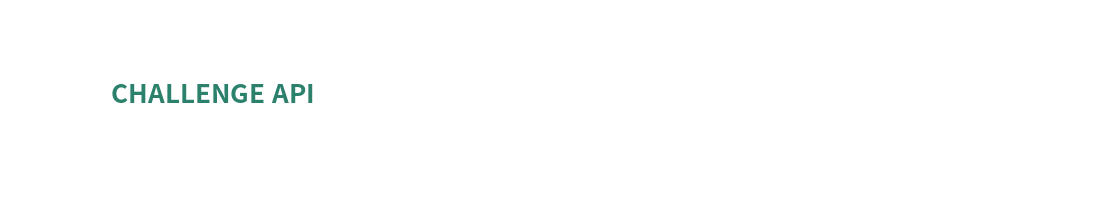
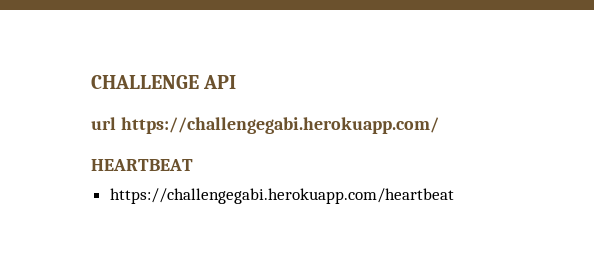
(316, 93) none -> [91,117,439,134] [91,159,193,171] [109,188,454,204] // url https://challengegabi.herokuapp.com/ // HEARTBEAT // https://challengegabi.herokuapp.com/heartbeat

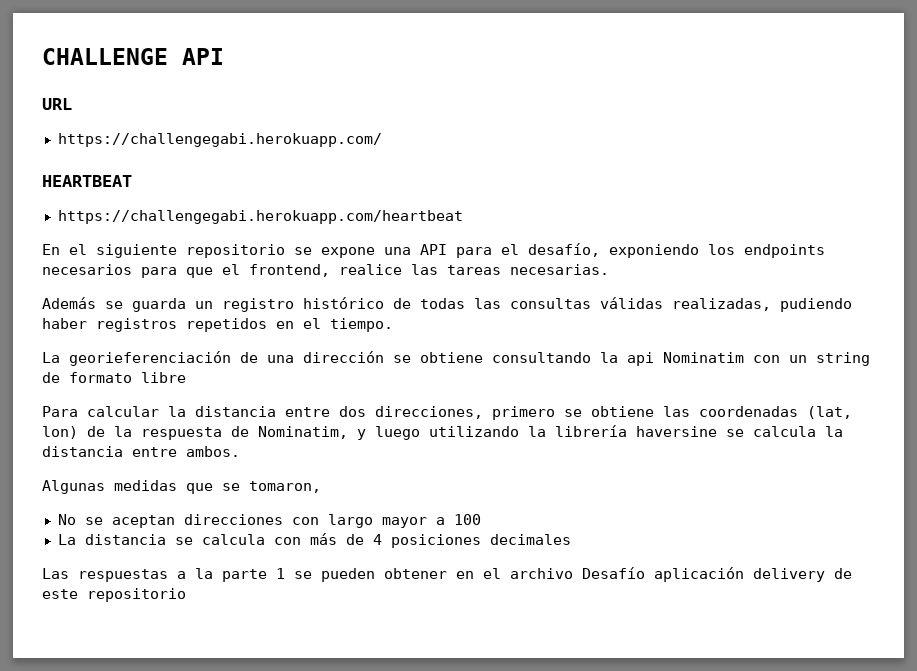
[91,117,116,130] url -> [42,98,72,110] URL //
(454, 196) none -> [42,243,825,258] [42,264,609,278] [42,297,852,312] [42,318,393,332] [42,351,870,366] [42,372,186,383] [42,406,852,420] [42,425,843,440] [42,446,240,457] [42,480,321,494] [57,514,481,528] [57,533,571,548] [42,567,852,582] [42,588,186,602] // En el siguiente repositorio se expone una API para el desafío, exponiendo los endpoints necesarios para que el frontend, realice las tareas necesarias. // Además se guarda un registro histórico de todas las consultas válidas realizadas, pudiendo haber registros repetidos en el tiempo. // La georieferenciación de una dirección se obtiene consultando la api Nominatim con un string de formato libre // Para calcular la distancia entre dos direcciones, primero se obtiene las coordenadas (lat, lon) de la respuesta de Nominatim, y luego utilizando la librería haversine se calcula la distancia entre ambos. // Algunas medidas que se tomaron, // No se aceptan direcciones con largo mayor a 100 // La distancia se calcula con más de 4 posiciones decimales // Las respuestas a la parte 1 se pueden obtener en el archivo Desafío aplicación delivery de este repositorio

